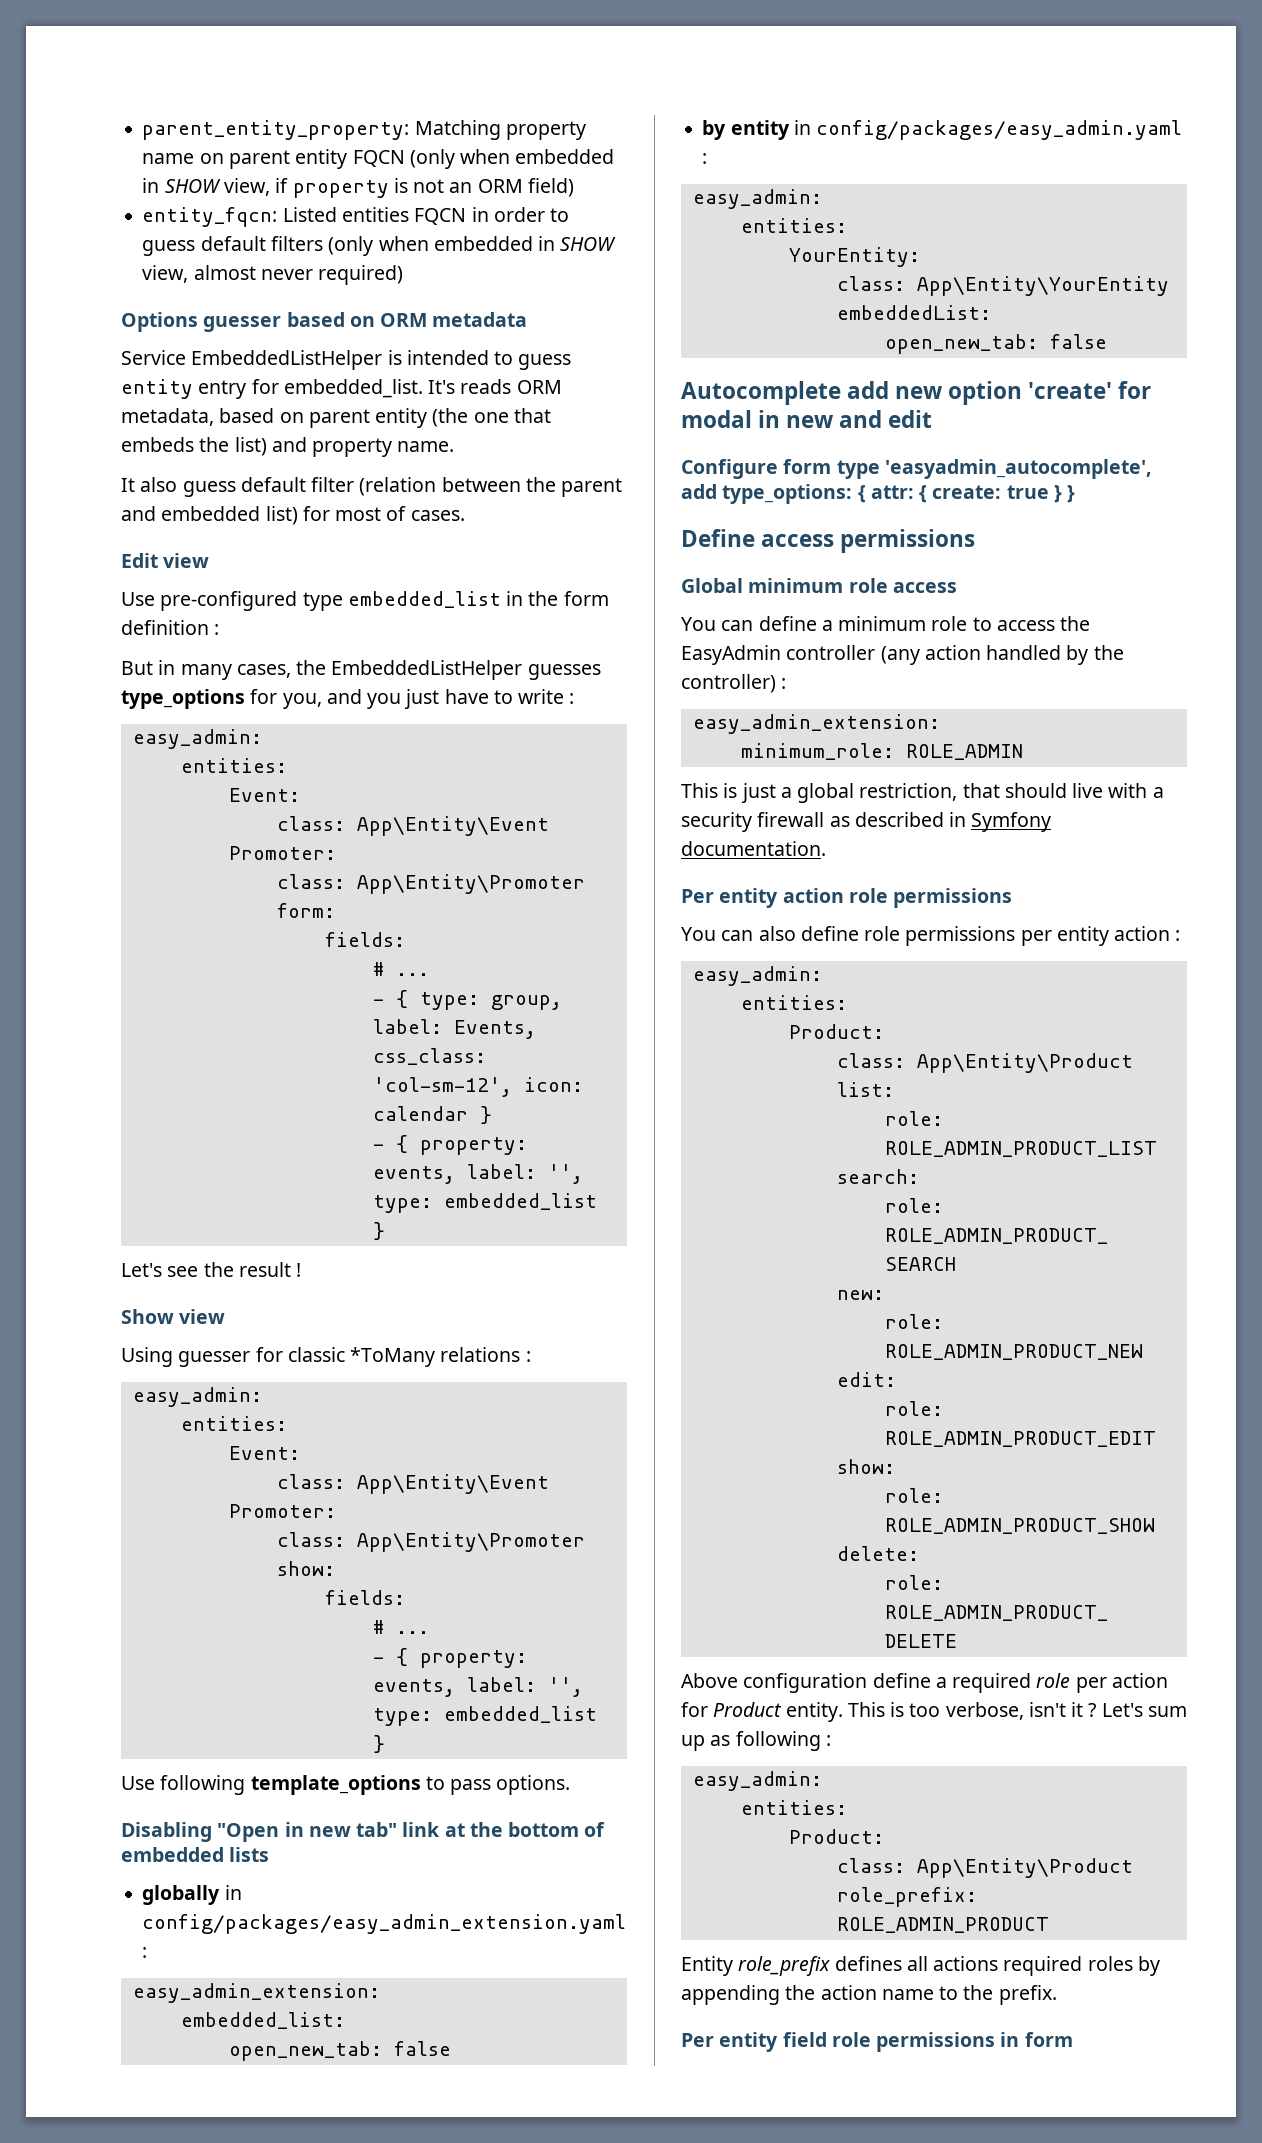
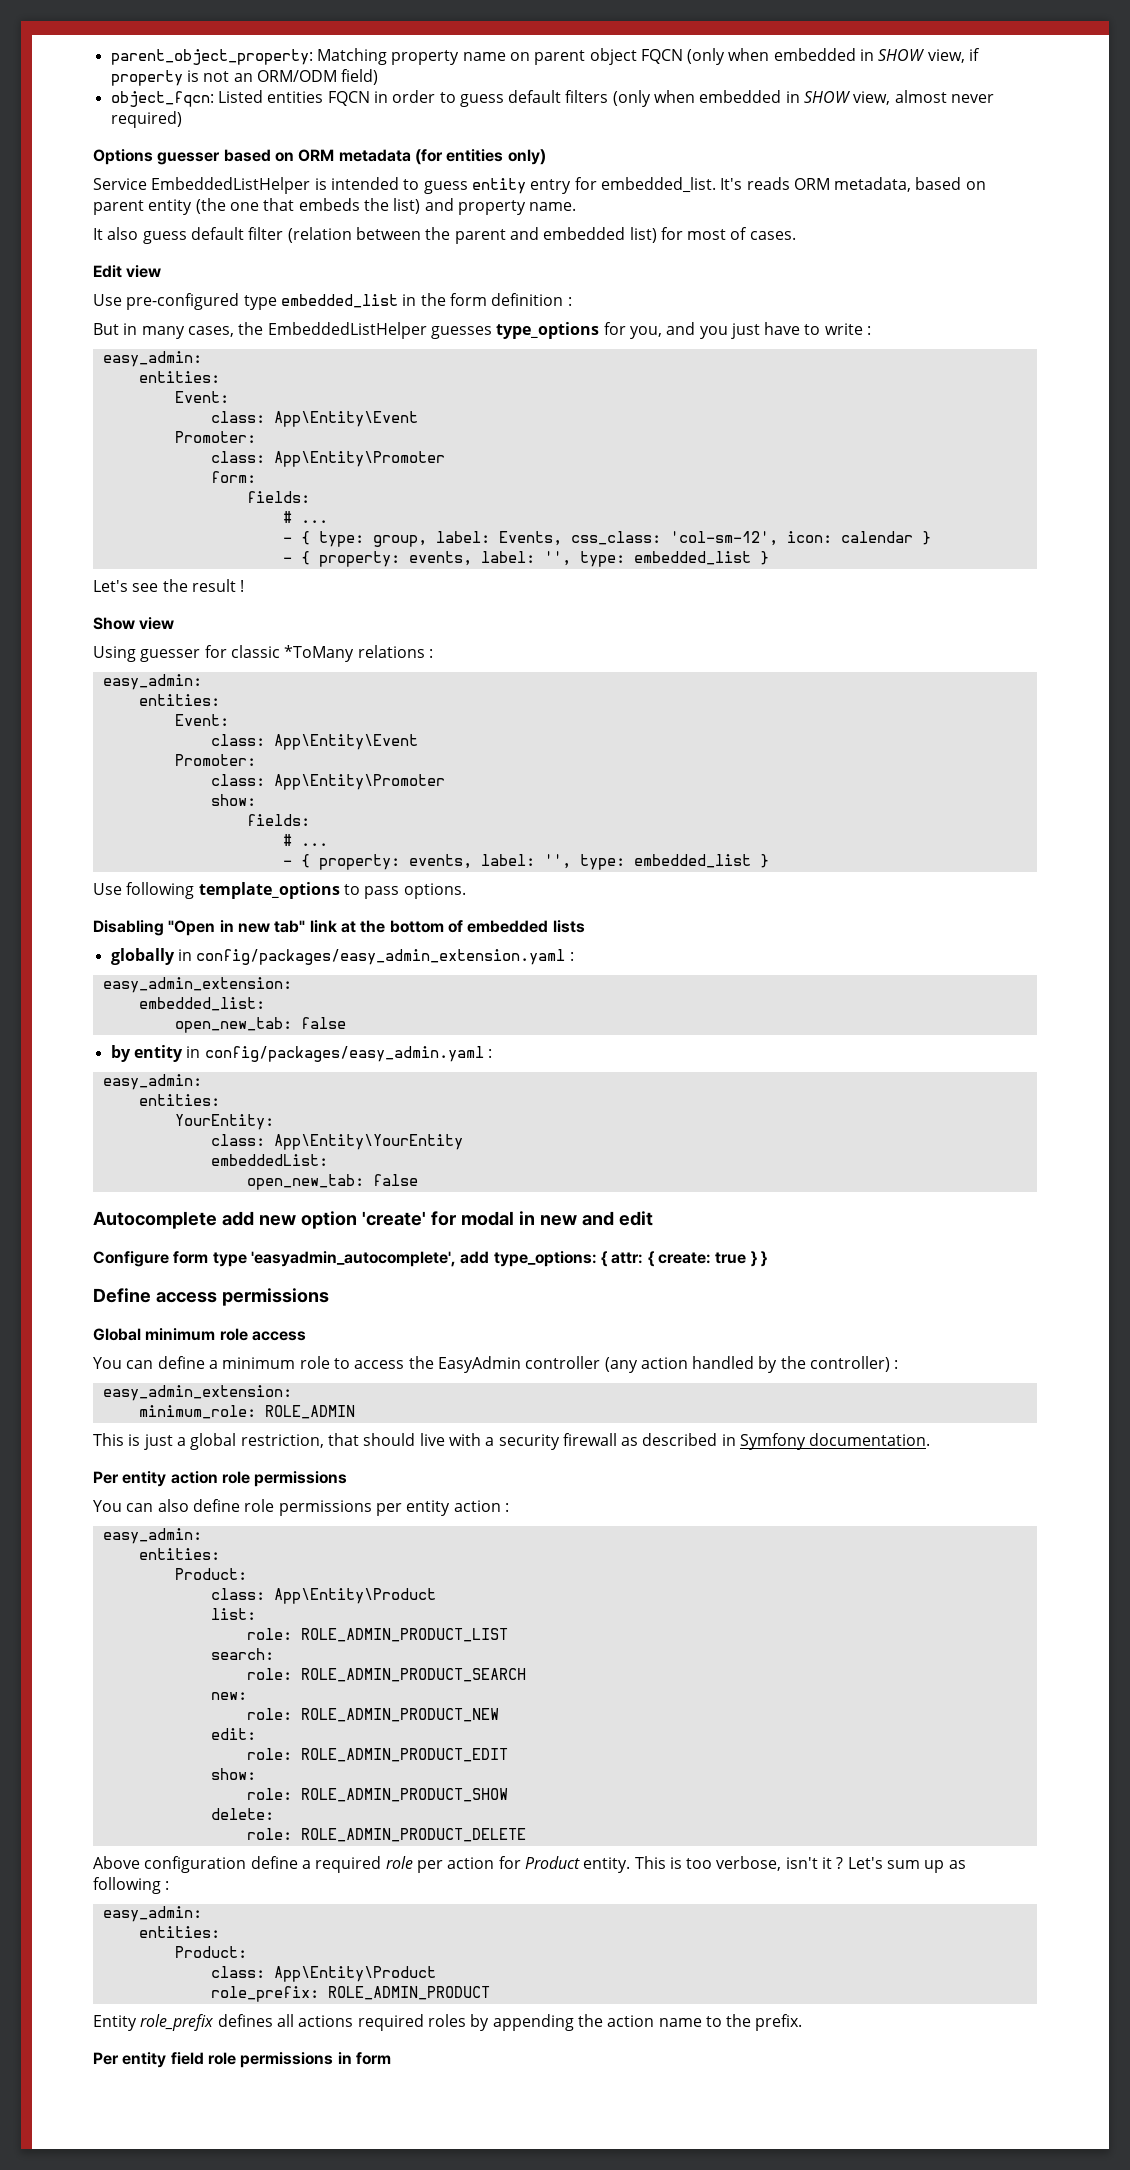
[142,120,410,140] parent_entity_property: -> [110,49,313,65] parent_object_property:
[295,149,348,169] entity -> [589,48,637,65] object
[477,179,523,193] ORM -> [256,70,337,82] ORM/ODM
[142,207,278,227] entity_fqcn: -> [110,91,214,107] object_fqcn:
(528, 319) none -> [414,149,546,165] (for entities only)

